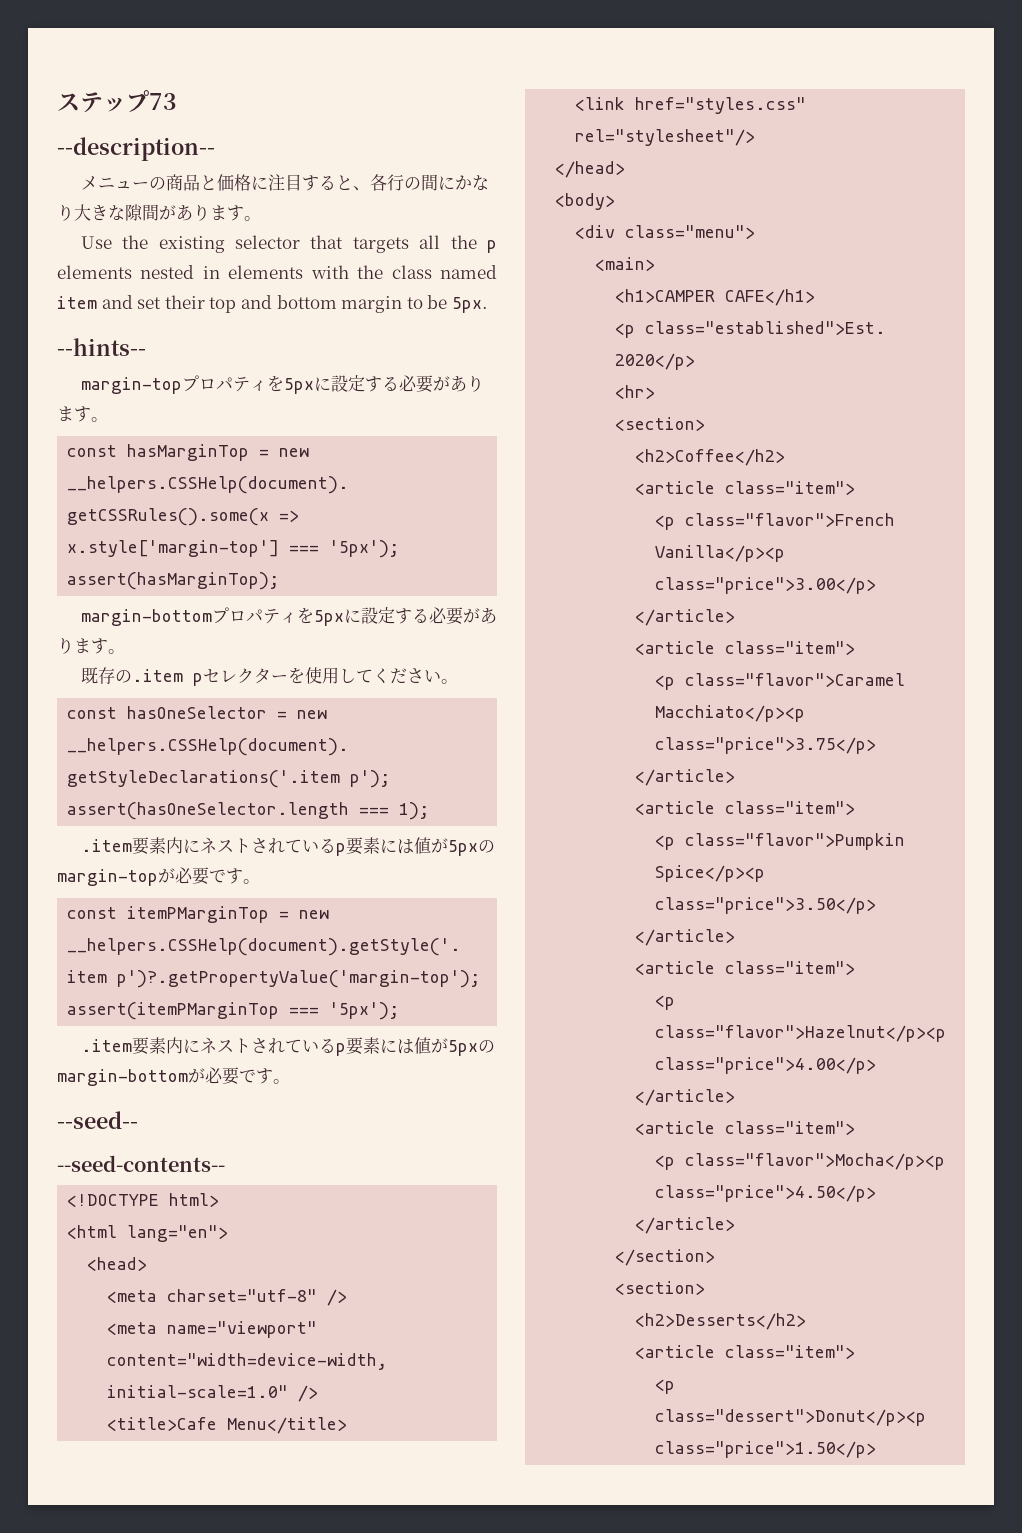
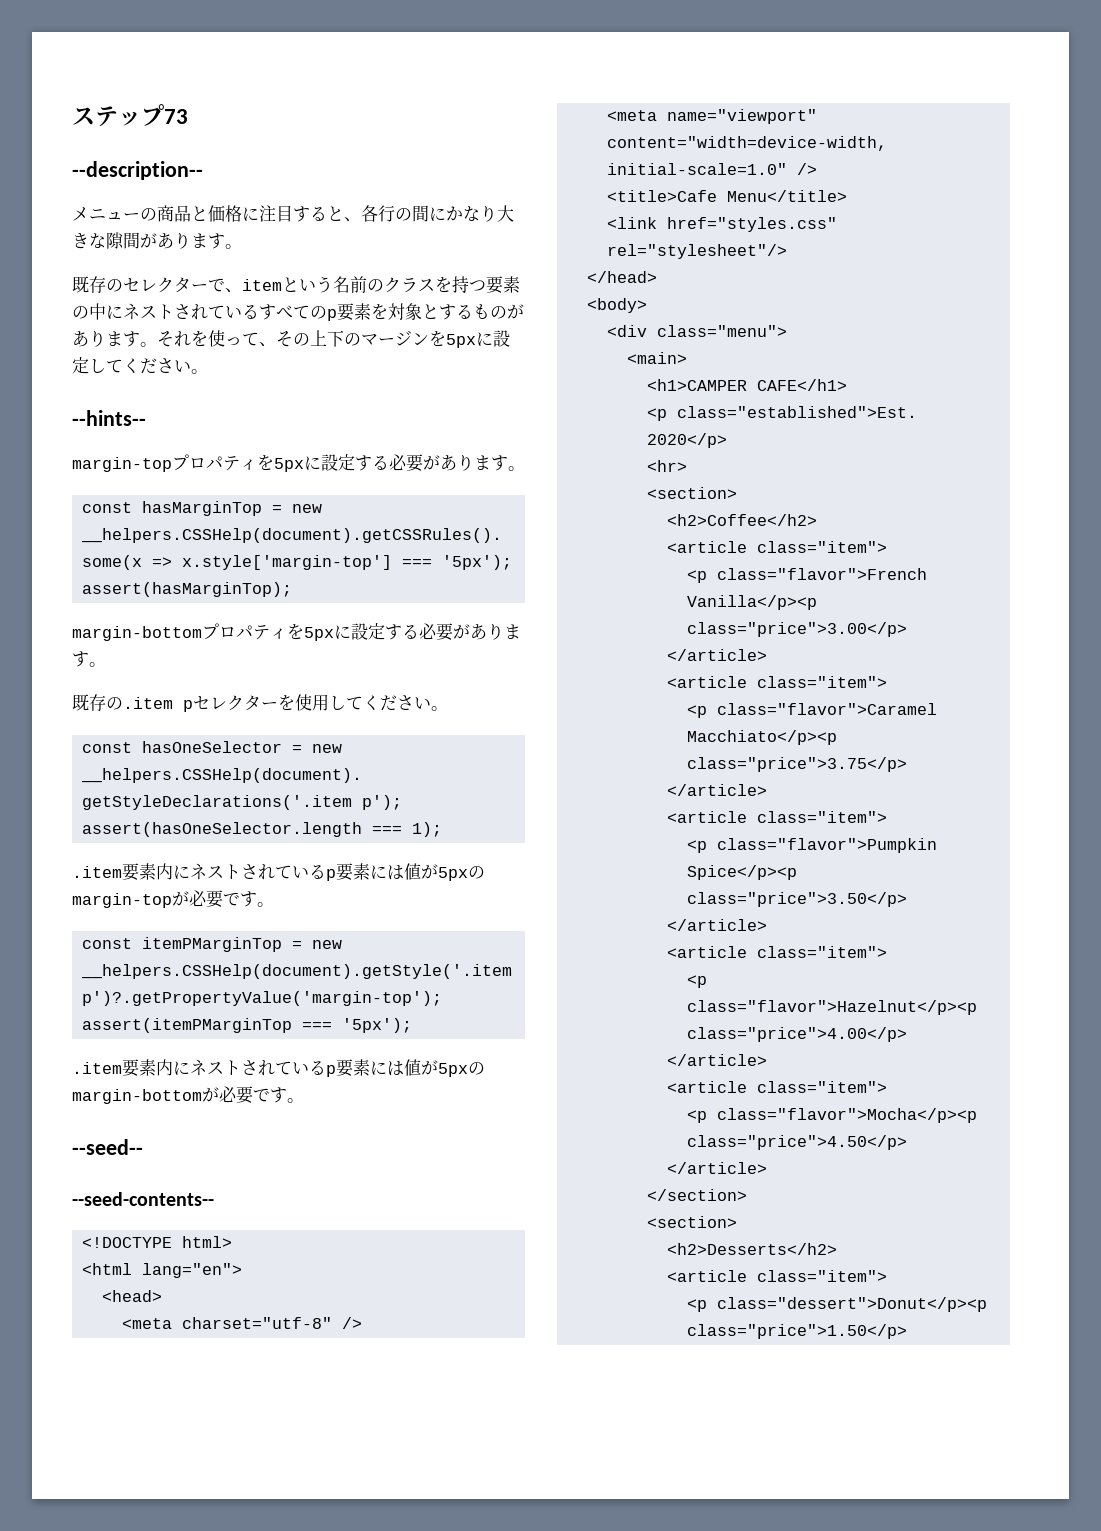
[80,235,498,253] [57,265,497,279] [57,295,488,313] Use the existing selector that targets all the p elements nested in elements with the class named item and set their top and bottom margin to be 5px. -> [72,276,520,294] [72,303,524,321] [72,330,510,348] [72,357,208,374] 既存のセレクターで、itemという名前のクラスを持つ要素の中にネストされているすべてのp要素を対象とするものがあります。それを使って、その上下のマージンを5pxに設定してください。

